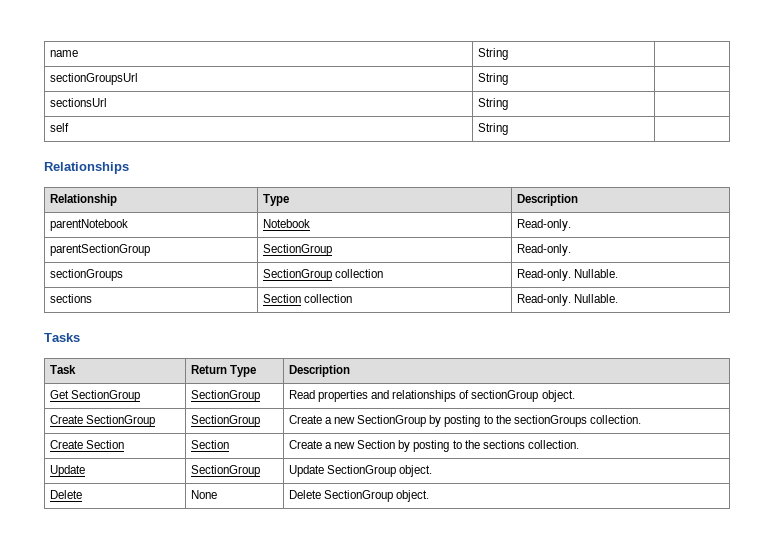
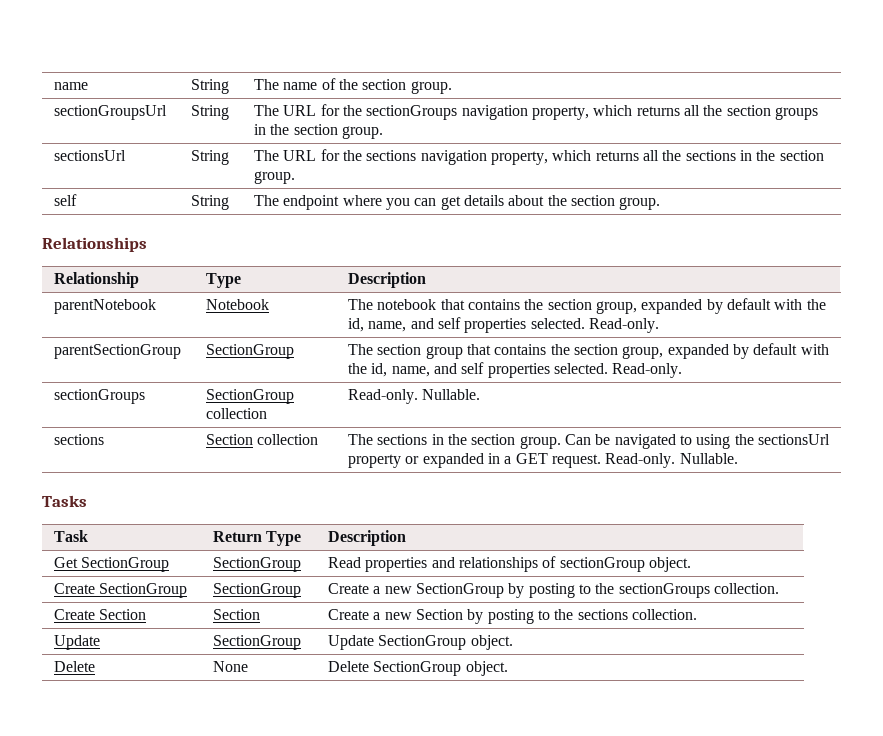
[49,73,138,85] [477,73,508,85] [49,98,107,107] [477,98,508,110] [49,123,69,132] [477,123,508,135] // sectionGroupsUrl | String | // sectionsUrl | String | // self | String | -> [254,78,452,94] [54,105,168,120] [191,105,230,120] [254,104,818,120] [254,124,383,139] [54,150,127,161] [191,150,230,165] [254,149,824,165] [254,171,296,184] [54,194,78,206] [191,195,230,210] [254,195,661,210] The name of the section group. // sectionGroupsUrl | String | The URL for the sectionGroups navigation property, which returns all the section groups in the section group. // sectionsUrl | String | The URL for the sections navigation property, which returns all the sections in the section group. // self | String | The endpoint where you can get details about the section group.
[516,219,571,231] [49,244,150,256] [262,244,332,256] Read-only. // parentSectionGroup | SectionGroup | -> [348,298,826,314] [348,317,659,333] [54,344,182,359] [206,344,295,359] [348,343,829,359] [348,362,608,378] The notebook that contains the section group, expanded by default with the id, name, and self properties selected. Read-only. // parentSectionGroup | SectionGroup | The section group that contains the section group, expanded by default with the id, name, and self properties selected.
(353, 298) none -> [348,434,830,449] [348,453,601,468] The sections in the section group. Can be navigated to using the sectionsUrl property or expanded in a GET request.

